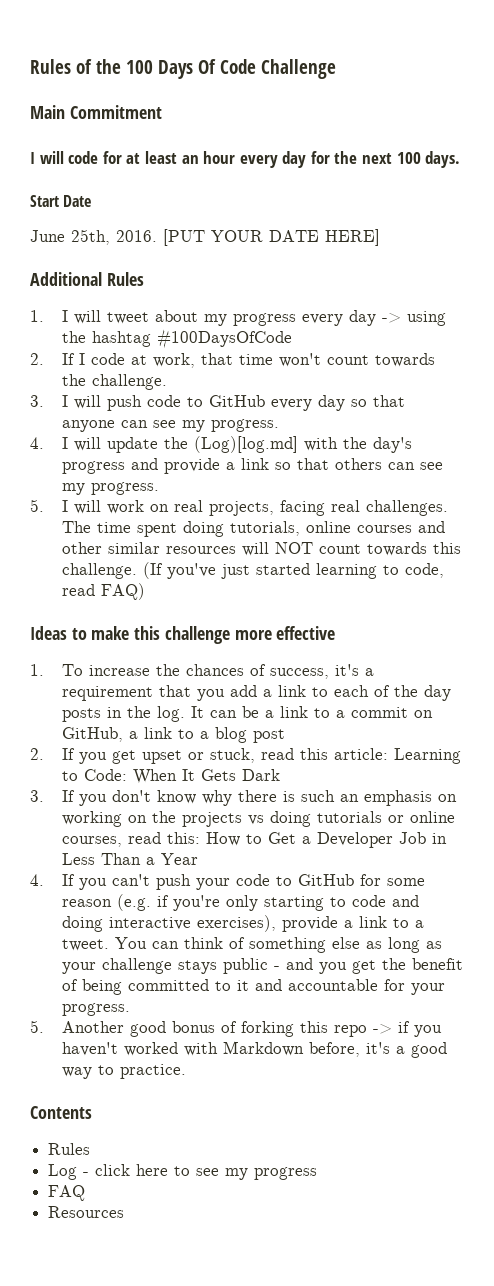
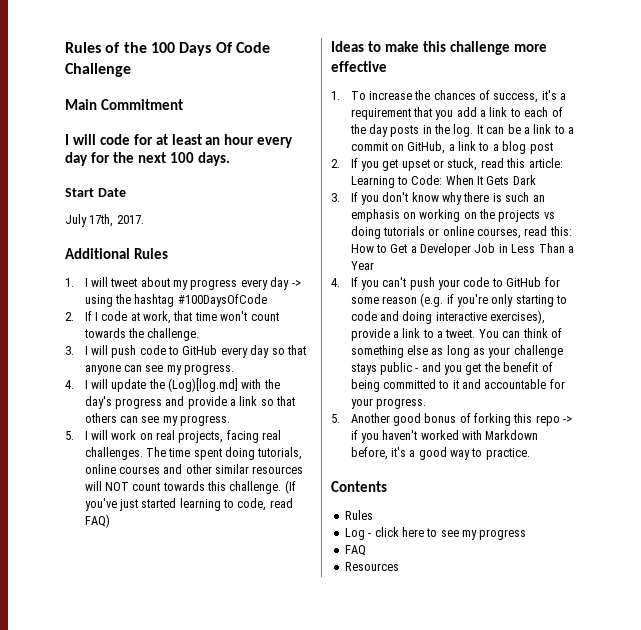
[30,229,380,246] June 25th, 2016. [PUT YOUR DATE HERE] -> [65,214,144,227] July 17th, 2017.

